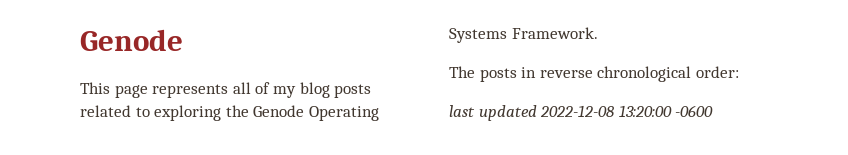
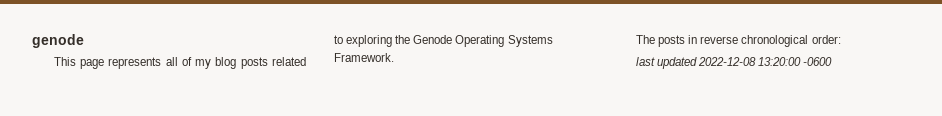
[80,29,183,51] Genode -> [32,34,84,48] genode

